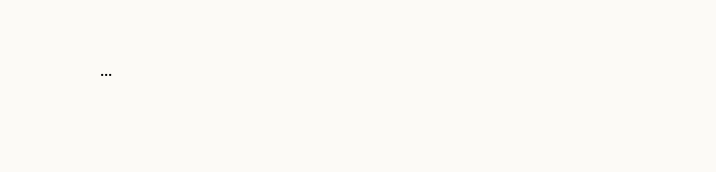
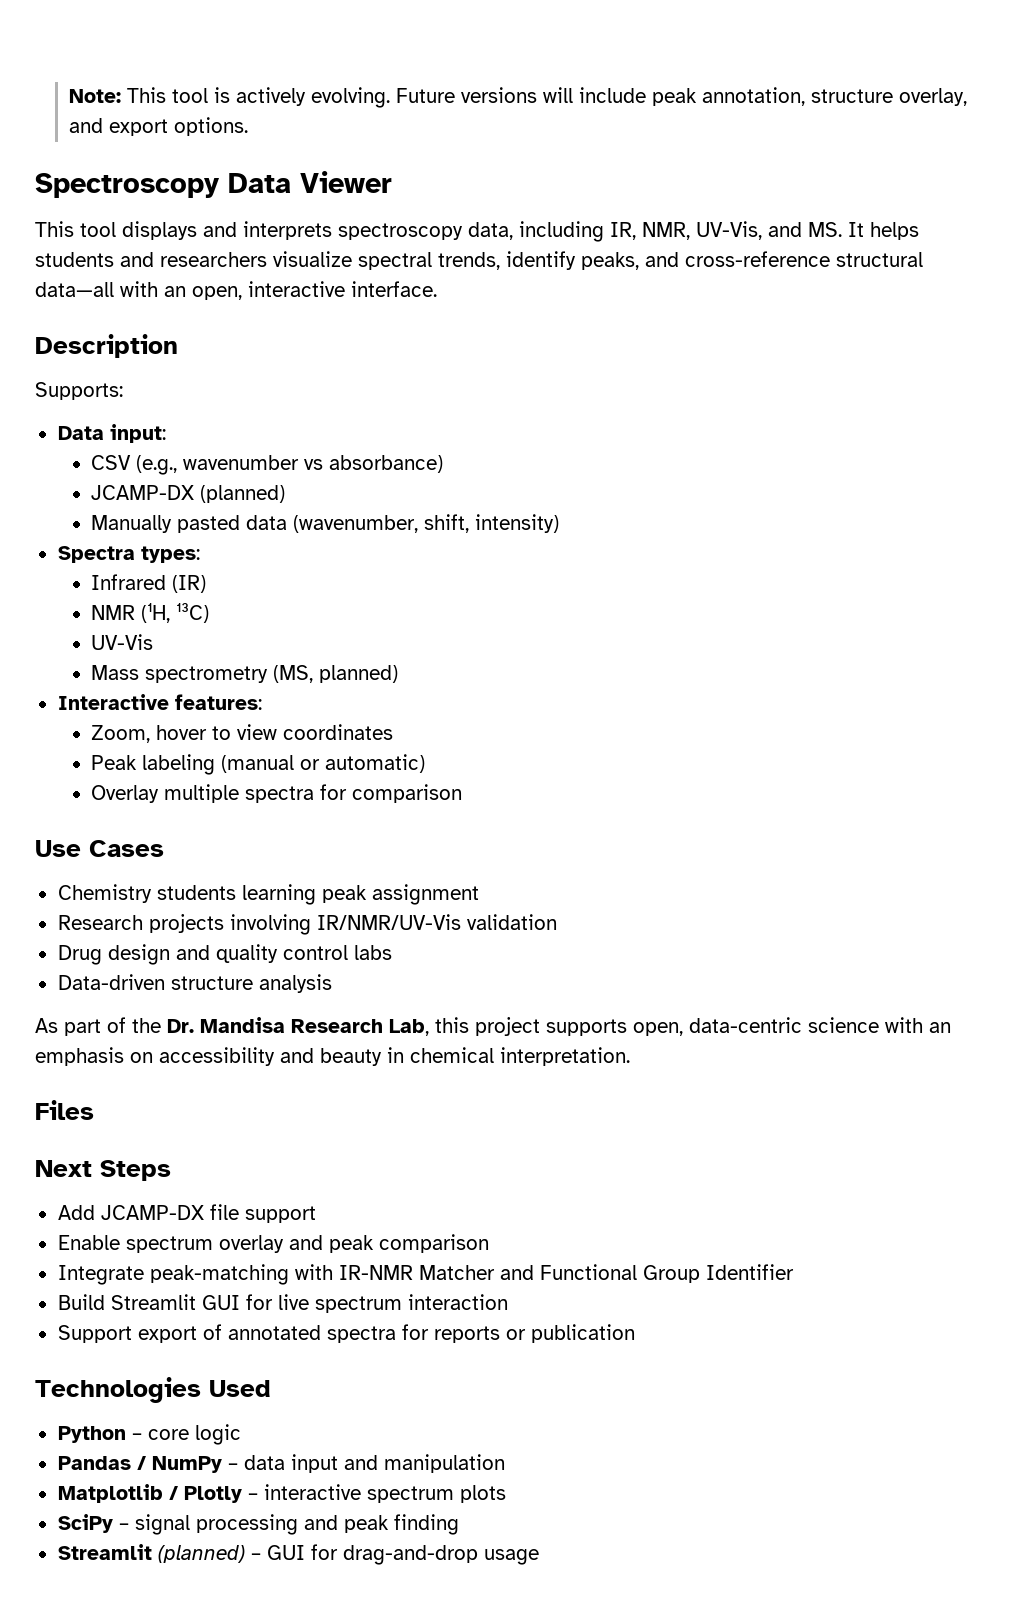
[100,73,112,76] ... -> [68,87,967,108] [68,117,248,136] [35,171,392,198] [35,221,919,242] [35,251,923,270] [35,281,437,300] [35,334,178,358] [35,382,123,400] [57,424,166,443] [91,455,444,475] [91,485,286,503] [91,514,560,533] [57,546,200,563] [91,574,207,593] [91,603,210,623] [91,634,154,650] [91,665,399,683] [57,694,262,710] [91,724,394,743] [91,754,426,775] [91,784,463,803] [35,840,164,857] [57,884,479,905] [57,914,557,935] [57,944,392,965] [57,974,332,993] [35,1017,951,1036] [35,1047,630,1066] [35,1100,94,1120] [35,1160,171,1181] [57,1204,316,1223] [57,1234,489,1253] [57,1264,794,1285] [57,1294,508,1313] [57,1324,635,1343] [35,1377,271,1403] [57,1424,241,1445] [57,1454,505,1473] [57,1484,506,1503] [57,1514,459,1535] [57,1544,539,1565] Note: This tool is actively evolving. Future versions will include peak annotation, structure overlay, and export options. // Spectroscopy Data Viewer // This tool displays and interprets spectroscopy data, including IR, NMR, UV-Vis, and MS. It helps students and researchers visualize spectral trends, identify peaks, and cross-reference structural data—all with an open, interactive interface. // Description // Supports: // Data input: // CSV (e.g., wavenumber vs absorbance) // JCAMP-DX (planned) // Manually pasted data (wavenumber, shift, intensity) // Spectra types: // Infrared (IR) // NMR (¹H, ¹³C) // UV-Vis // Mass spectrometry (MS, planned) // Interactive features: // Zoom, hover to view coordinates // Peak labeling (manual or automatic) // Overlay multiple spectra for comparison // Use Cases // Chemistry students learning peak assignment // Research projects involving IR/NMR/UV-Vis validation // Drug design and quality control labs // Data-driven structure analysis // As part of the Dr. Mandisa Research Lab, this project supports open, data-centric science with an emphasis on accessibility and beauty in chemical interpretation. // Files // Next Steps // Add JCAMP-DX file support // Enable spectrum overlay and peak comparison // Integrate peak-matching with IR-NMR Matcher and Functional Group Identifier // Build Streamlit GUI for live spectrum interaction // Support export of annotated spectra for reports or publication // Technologies Used // Python – core logic // Pandas / NumPy – data input and manipulation // Matplotlib / Plotly – interactive spectrum plots // SciPy – signal processing and peak finding // Streamlit (planned) – GUI for drag-and-drop usage

